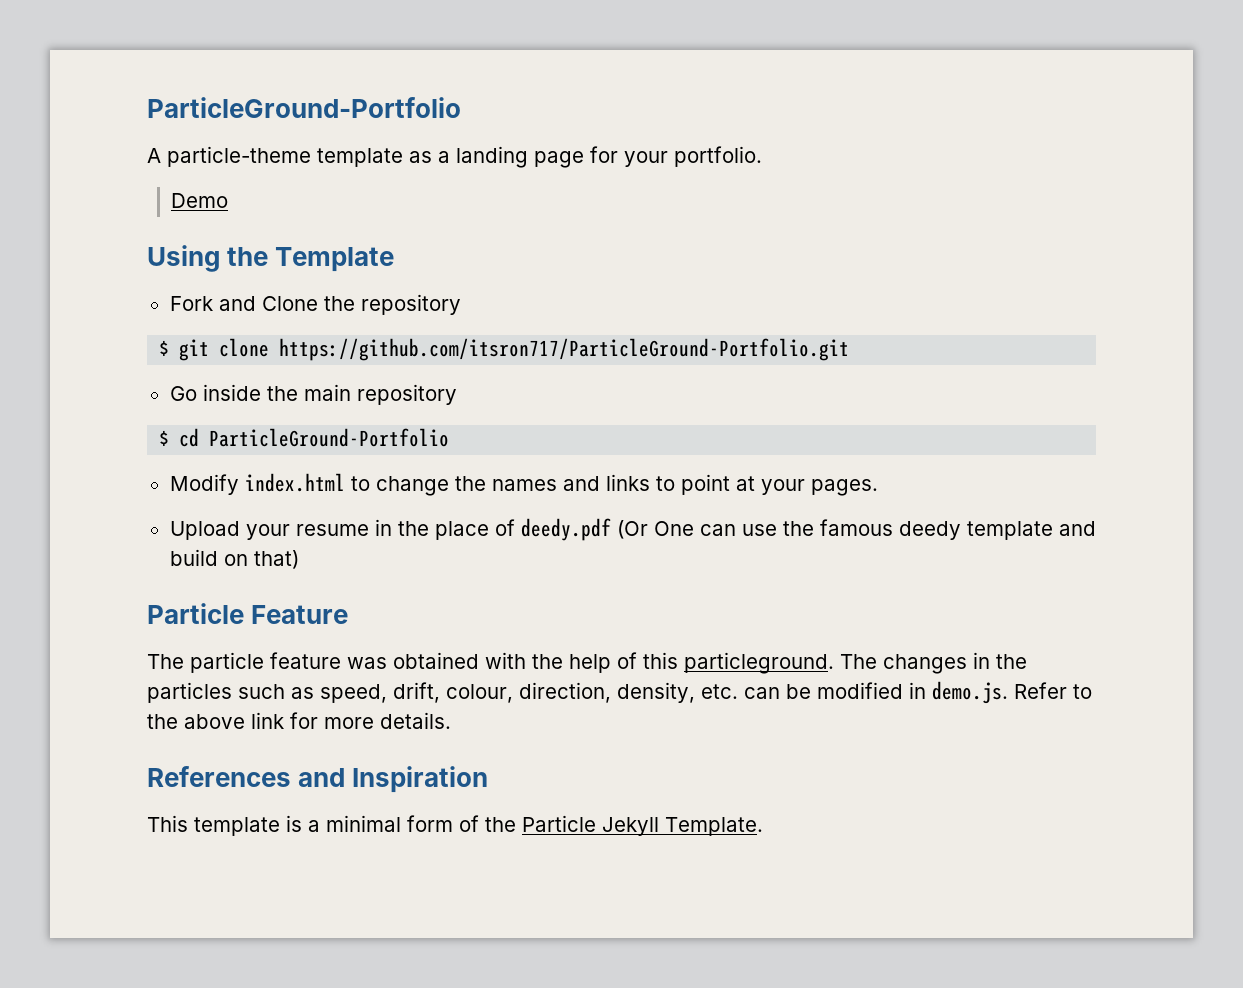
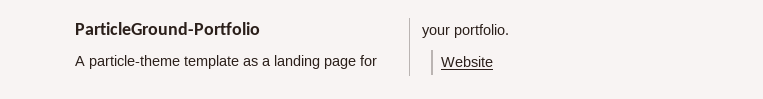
[171,193,229,208] [147,245,395,272] [169,294,461,315] [159,338,850,361] [169,384,457,405] [159,428,450,447] [169,473,878,496] [169,518,1096,541] [169,549,299,569] [147,603,349,624] [147,652,1027,674] [147,681,1092,704] [147,712,451,729] [147,766,489,793] [147,815,763,836] Demo // Using the Template // Fork and Clone the repository // $ git clone https://github.com/itsron717/ParticleGround-Portfolio.git // Go inside the main repository // $ cd ParticleGround-Portfolio // Modify index.html to change the names and links to point at your pages. // Upload your resume in the place of deedy.pdf (Or One can use the famous deedy template and build on that) // Particle Feature // The particle feature was obtained with the help of this particleground. The changes in the particles such as speed, drift, colour, direction, density, etc. can be modified in demo.js. Refer to the above link for more details. // References and Inspiration // This template is a minimal form of the Particle Jekyll Template. -> [440,56,493,67] Website

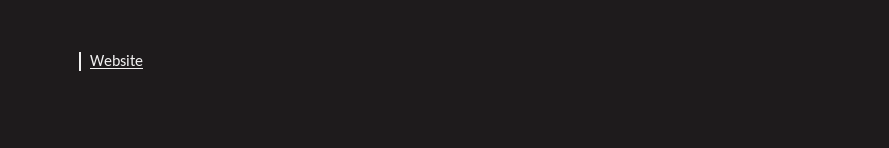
[75,22,260,35] [75,55,377,69] [422,24,509,38] ParticleGround-Portfolio // A particle-theme template as a landing page for your portfolio. // -> (90, 60) none

